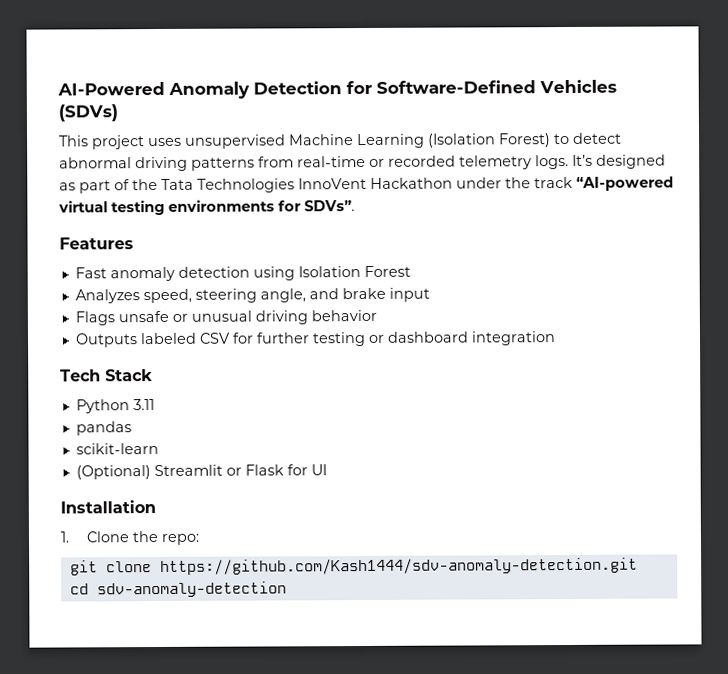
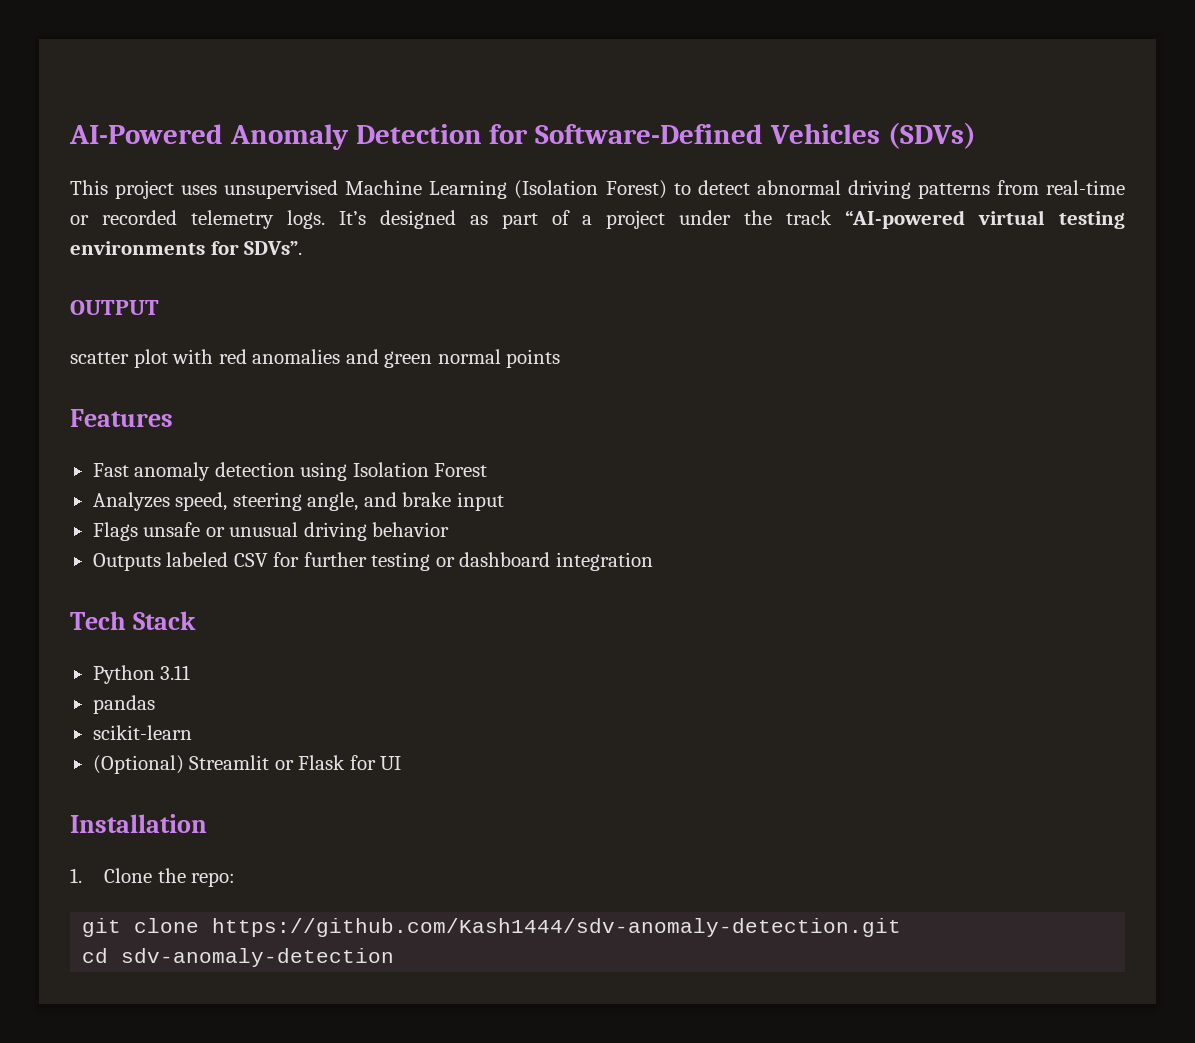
[132,177,453,193] the Tata Technologies InnoVent Hackathon -> [582,210,666,229] a project
(355, 206) none -> [70,300,159,315] [70,349,561,368] // OUTPUT // scatter plot with red anomalies and green normal points

